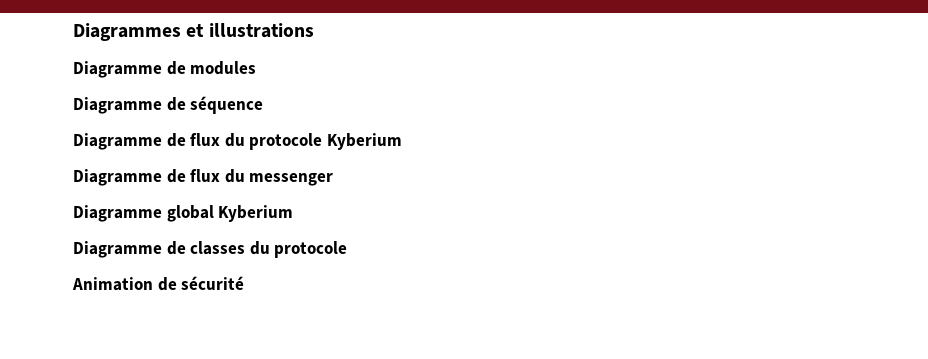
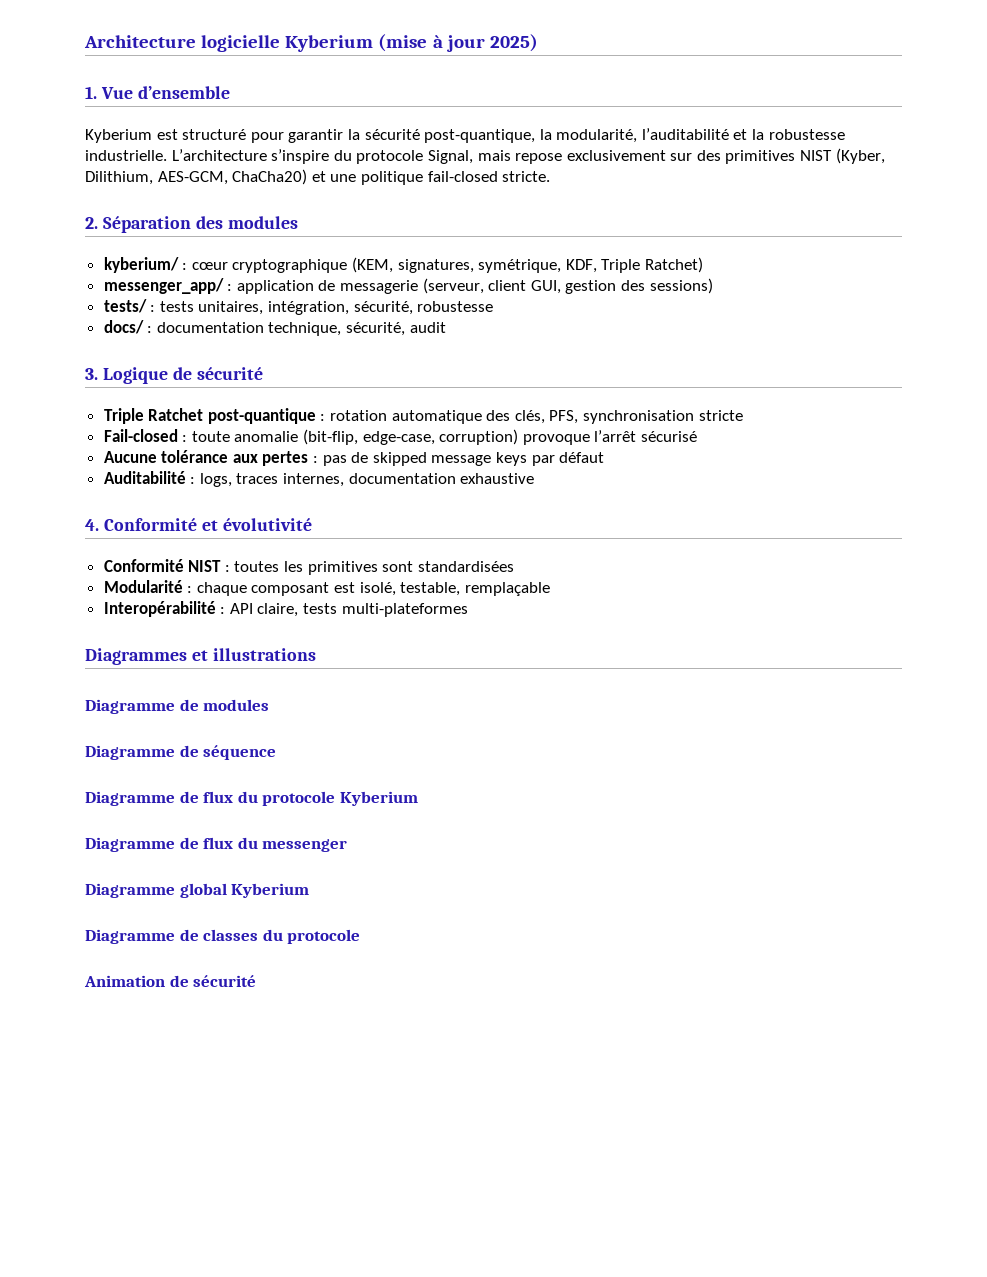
(73, 32) none -> [84,34,538,52] [85,86,230,99] [85,128,845,143] [85,148,885,164] [85,169,551,185] [85,216,298,233] [103,257,704,273] [103,278,713,294] [103,299,494,315] [103,320,446,336] [85,367,263,384] [103,408,743,424] [103,429,698,445] [103,450,605,466] [103,471,535,487] [85,518,312,531] [103,559,514,575] [103,580,550,596] [103,601,468,617] Architecture logicielle Kyberium (mise à jour 2025) // 1. Vue d’ensemble // Kyberium est structuré pour garantir la sécurité post-quantique, la modularité, l’auditabilité et la robustesse industrielle. L’architecture s’inspire du protocole Signal, mais repose exclusivement sur des primitives NIST (Kyber, Dilithium, AES-GCM, ChaCha20) et une politique fail-closed stricte. // 2. Séparation des modules // kyberium/ : cœur cryptographique (KEM, signatures, symétrique, KDF, Triple Ratchet) // messenger_app/ : application de messagerie (serveur, client GUI, gestion des sessions) // tests/ : tests unitaires, intégration, sécurité, robustesse // docs/ : documentation technique, sécurité, audit // 3. Logique de sécurité // Triple Ratchet post-quantique : rotation automatique des clés, PFS, synchronisation stricte // Fail-closed : toute anomalie (bit-flip, edge-case, corruption) provoque l’arrêt sécurisé // Aucune tolérance aux pertes : pas de skipped message keys par défaut // Auditabilité : logs, traces internes, documentation exhaustive // 4. Conformité et évolutivité // Conformité NIST : toutes les primitives sont standardisées // Modularité : chaque composant est isolé, testable, remplaçable // Interopérabilité : API claire, tests multi-plateformes //

